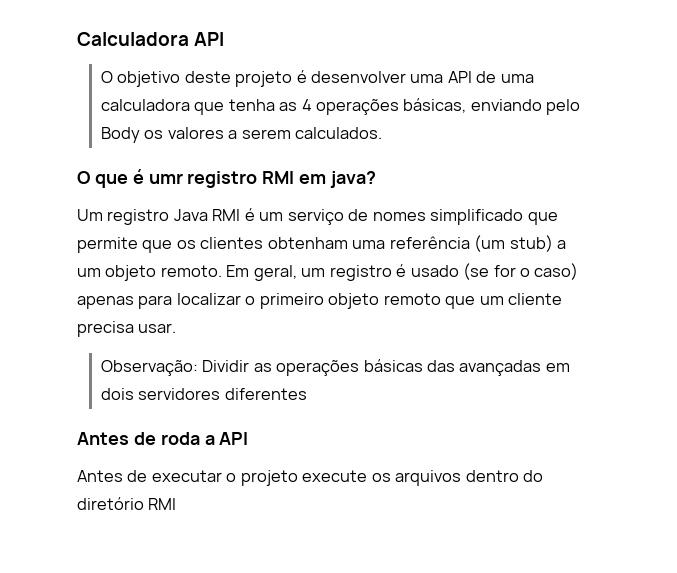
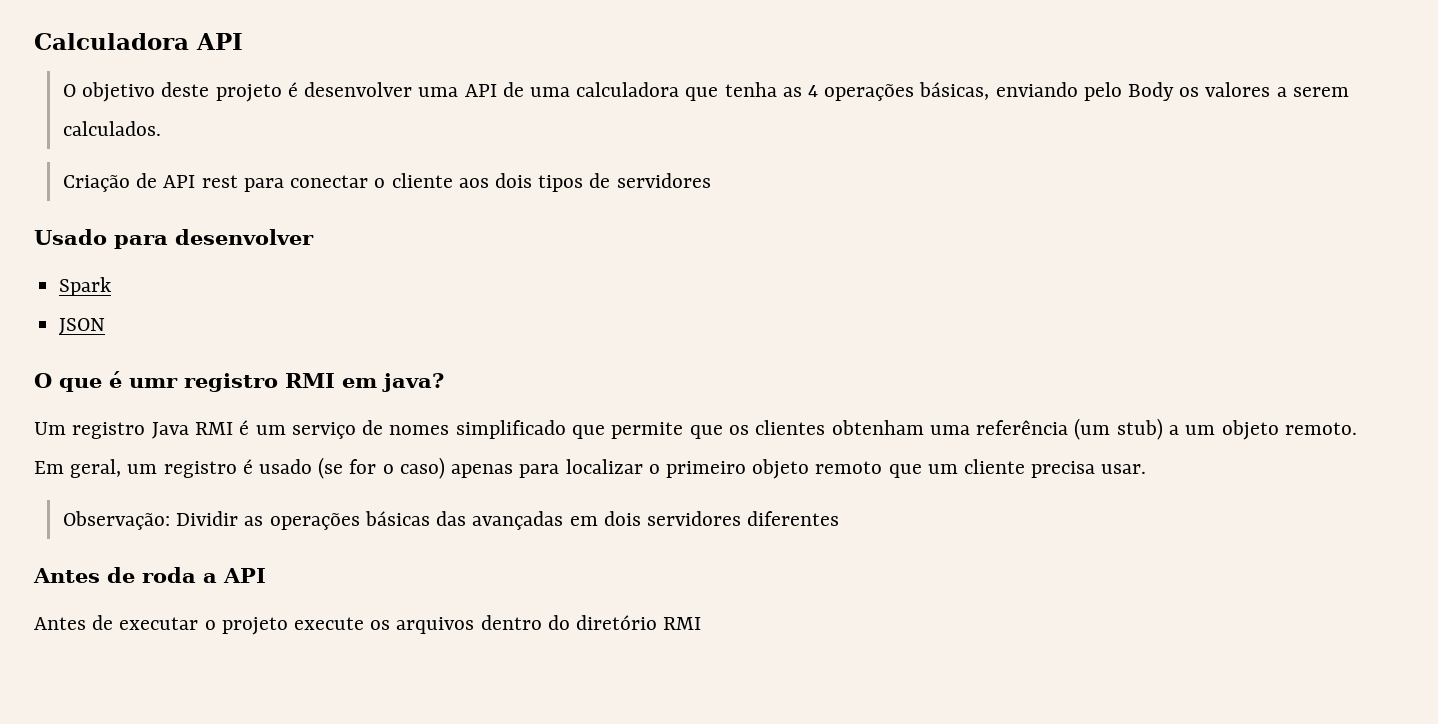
(382, 133) none -> [63,173,711,192] [34,229,314,249] [59,277,112,296] [59,318,106,335] // Criação de API rest para conectar o cliente aos dois tipos de servidores // Usado para desenvolver // Spark // JSON

